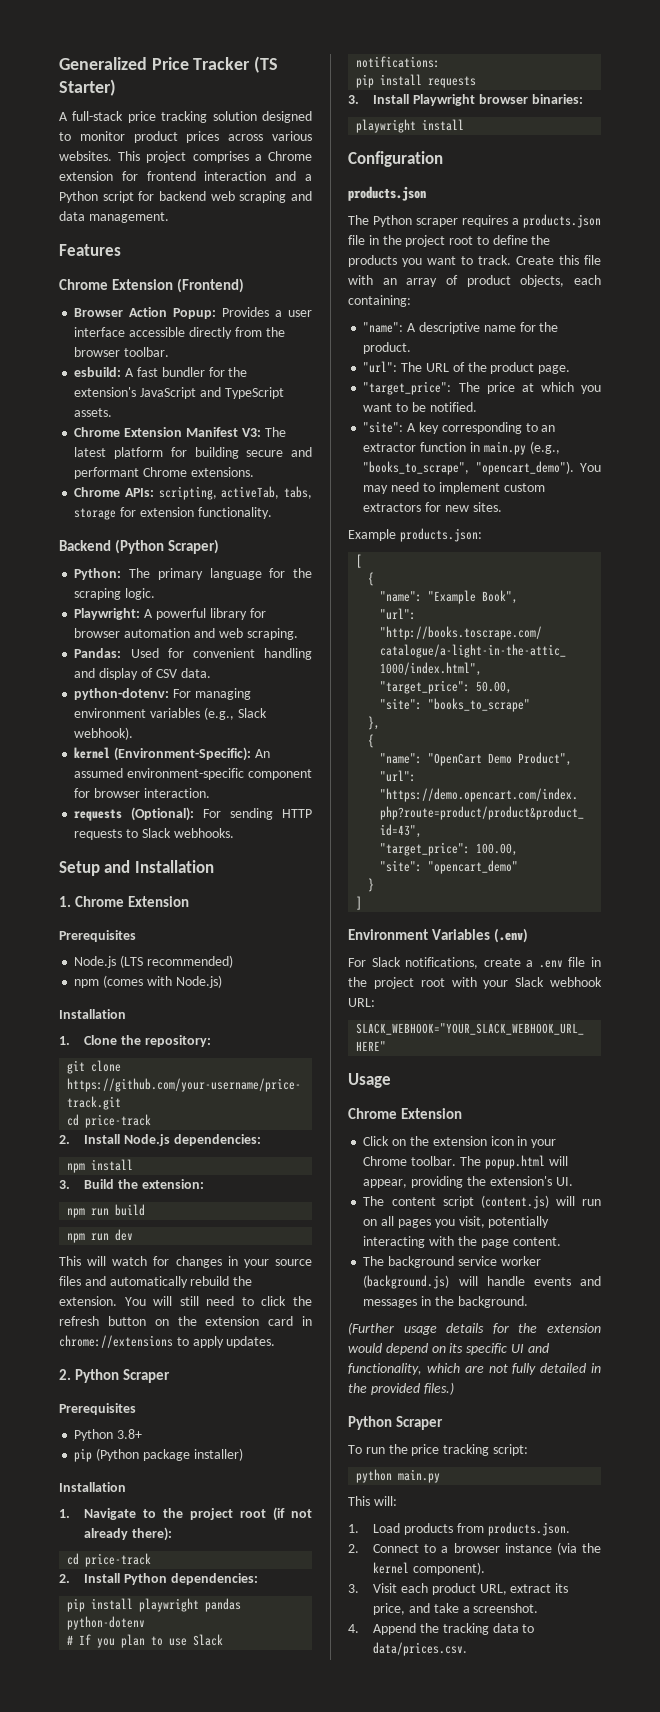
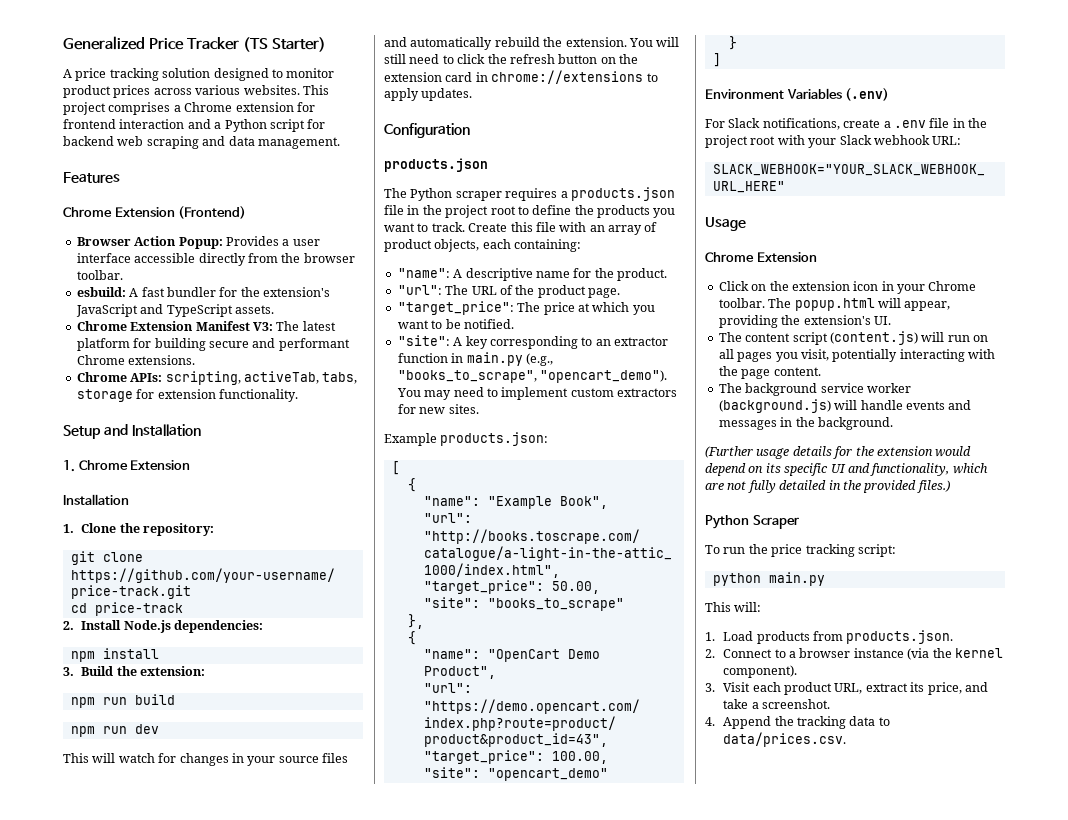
[72,111,124,121] full-stack -> (72, 73) none
[59,539,220,554] [74,568,312,580] [74,588,156,600] [74,608,266,620] [74,628,298,640] [74,648,312,660] [74,668,211,680] [74,688,251,700] [74,707,267,720] [74,727,134,740] [74,747,270,761] [74,768,312,780] [74,788,210,798] [74,807,312,821] [74,828,234,840] // Backend (Python Scraper) // Python: The primary language for the scraping logic. // Playwright: A powerful library for browser automation and web scraping. // Pandas: Used for convenient handling and display of CSV data. // python-dotenv: For managing environment variables (e.g., Slack webhook). // kernel (Environment-Specific): An assumed environment-specific component for browser interaction. // requests (Optional): For sending HTTP requests to Slack webhooks. -> (298, 395) none
[59,930,136,942] [74,955,233,968] [74,975,222,988] // Prerequisites // Node.js (LTS recommended) // npm (comes with Node.js) -> (191, 465) none
[59,1369,171,1383] [59,1403,136,1415] [74,1429,143,1441] [74,1448,243,1462] [59,1482,126,1492] [59,1507,312,1521] [84,1527,172,1541] [67,1553,152,1567] [59,1573,258,1585] [67,1598,242,1612] [67,1616,146,1630] [67,1634,224,1648] [356,56,441,68] [356,74,477,88] [348,94,583,106] [356,119,465,133] // 2. Python Scraper // Prerequisites // Python 3.8+ // pip (Python package installer) // Installation // 1. Navigate to the project root (if not already there): // cd price-track // 2. Install Python dependencies: // pip install playwright pandas python-dotenv // # If you plan to use Slack notifications: // pip install requests // 3. Install Playwright browser binaries: // playwright install -> (473, 94) none

